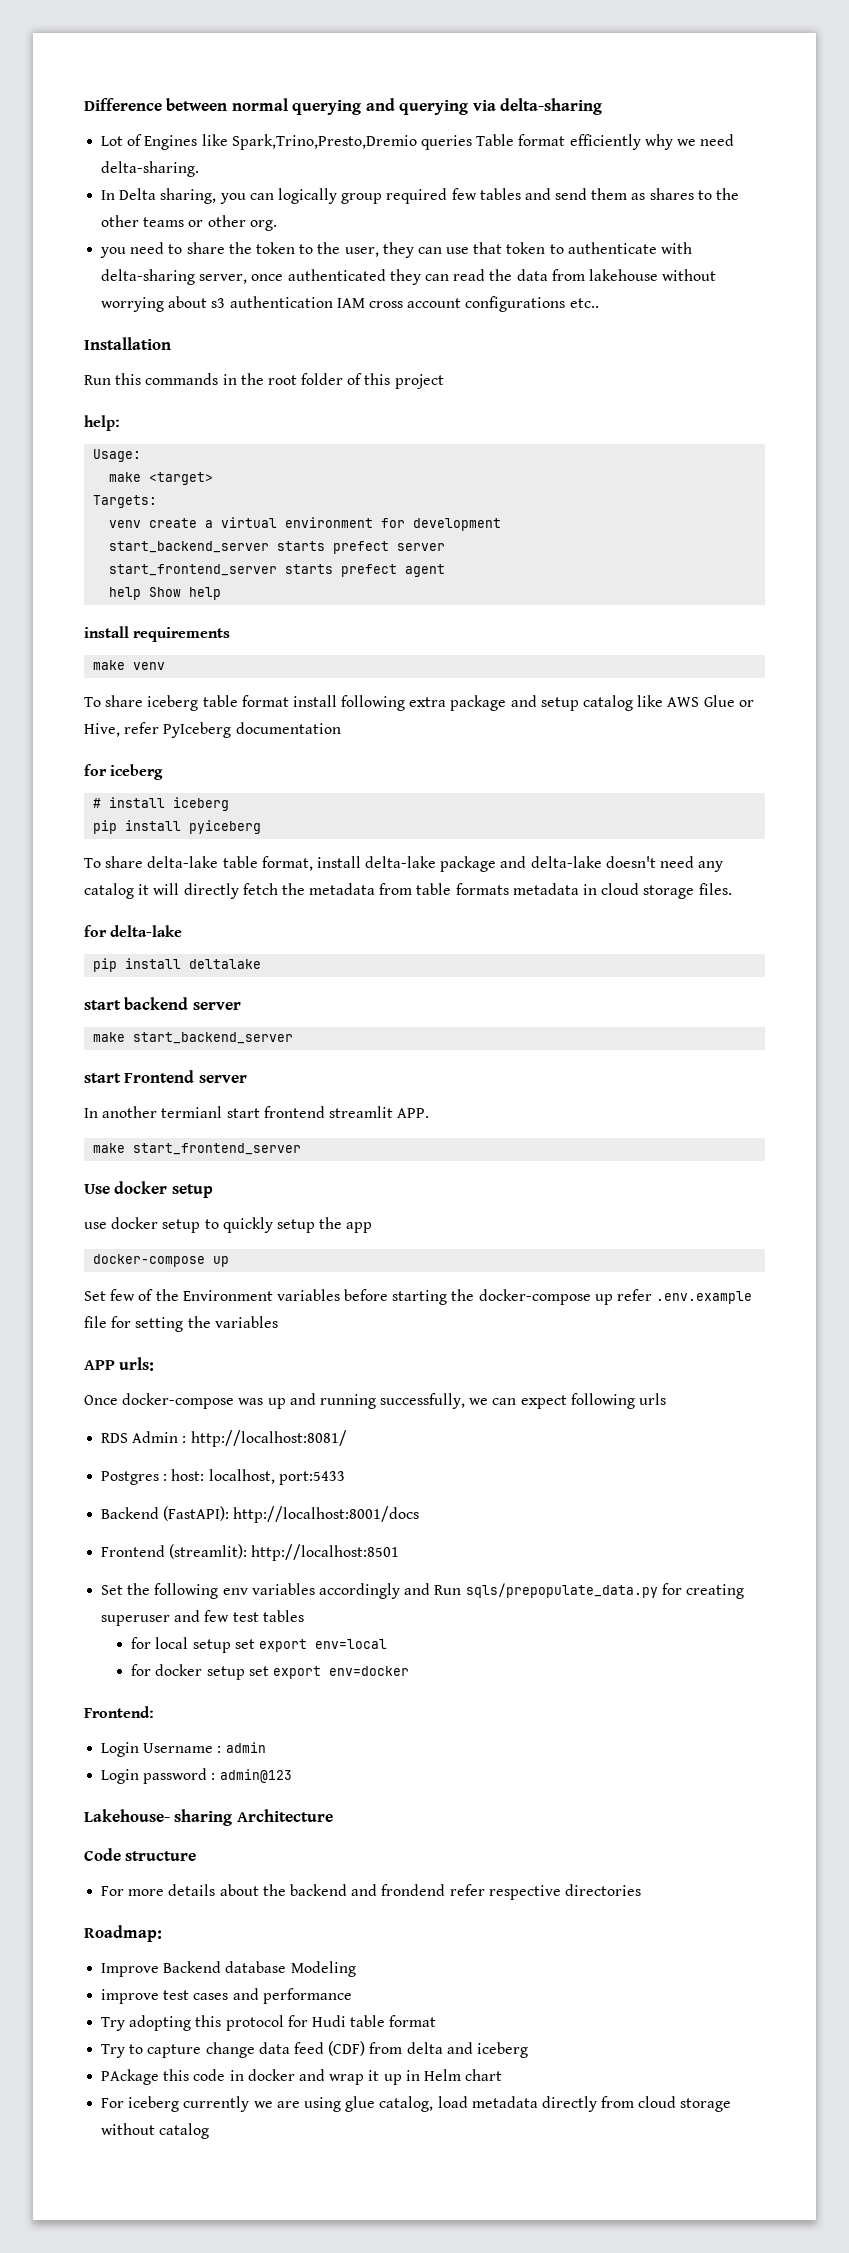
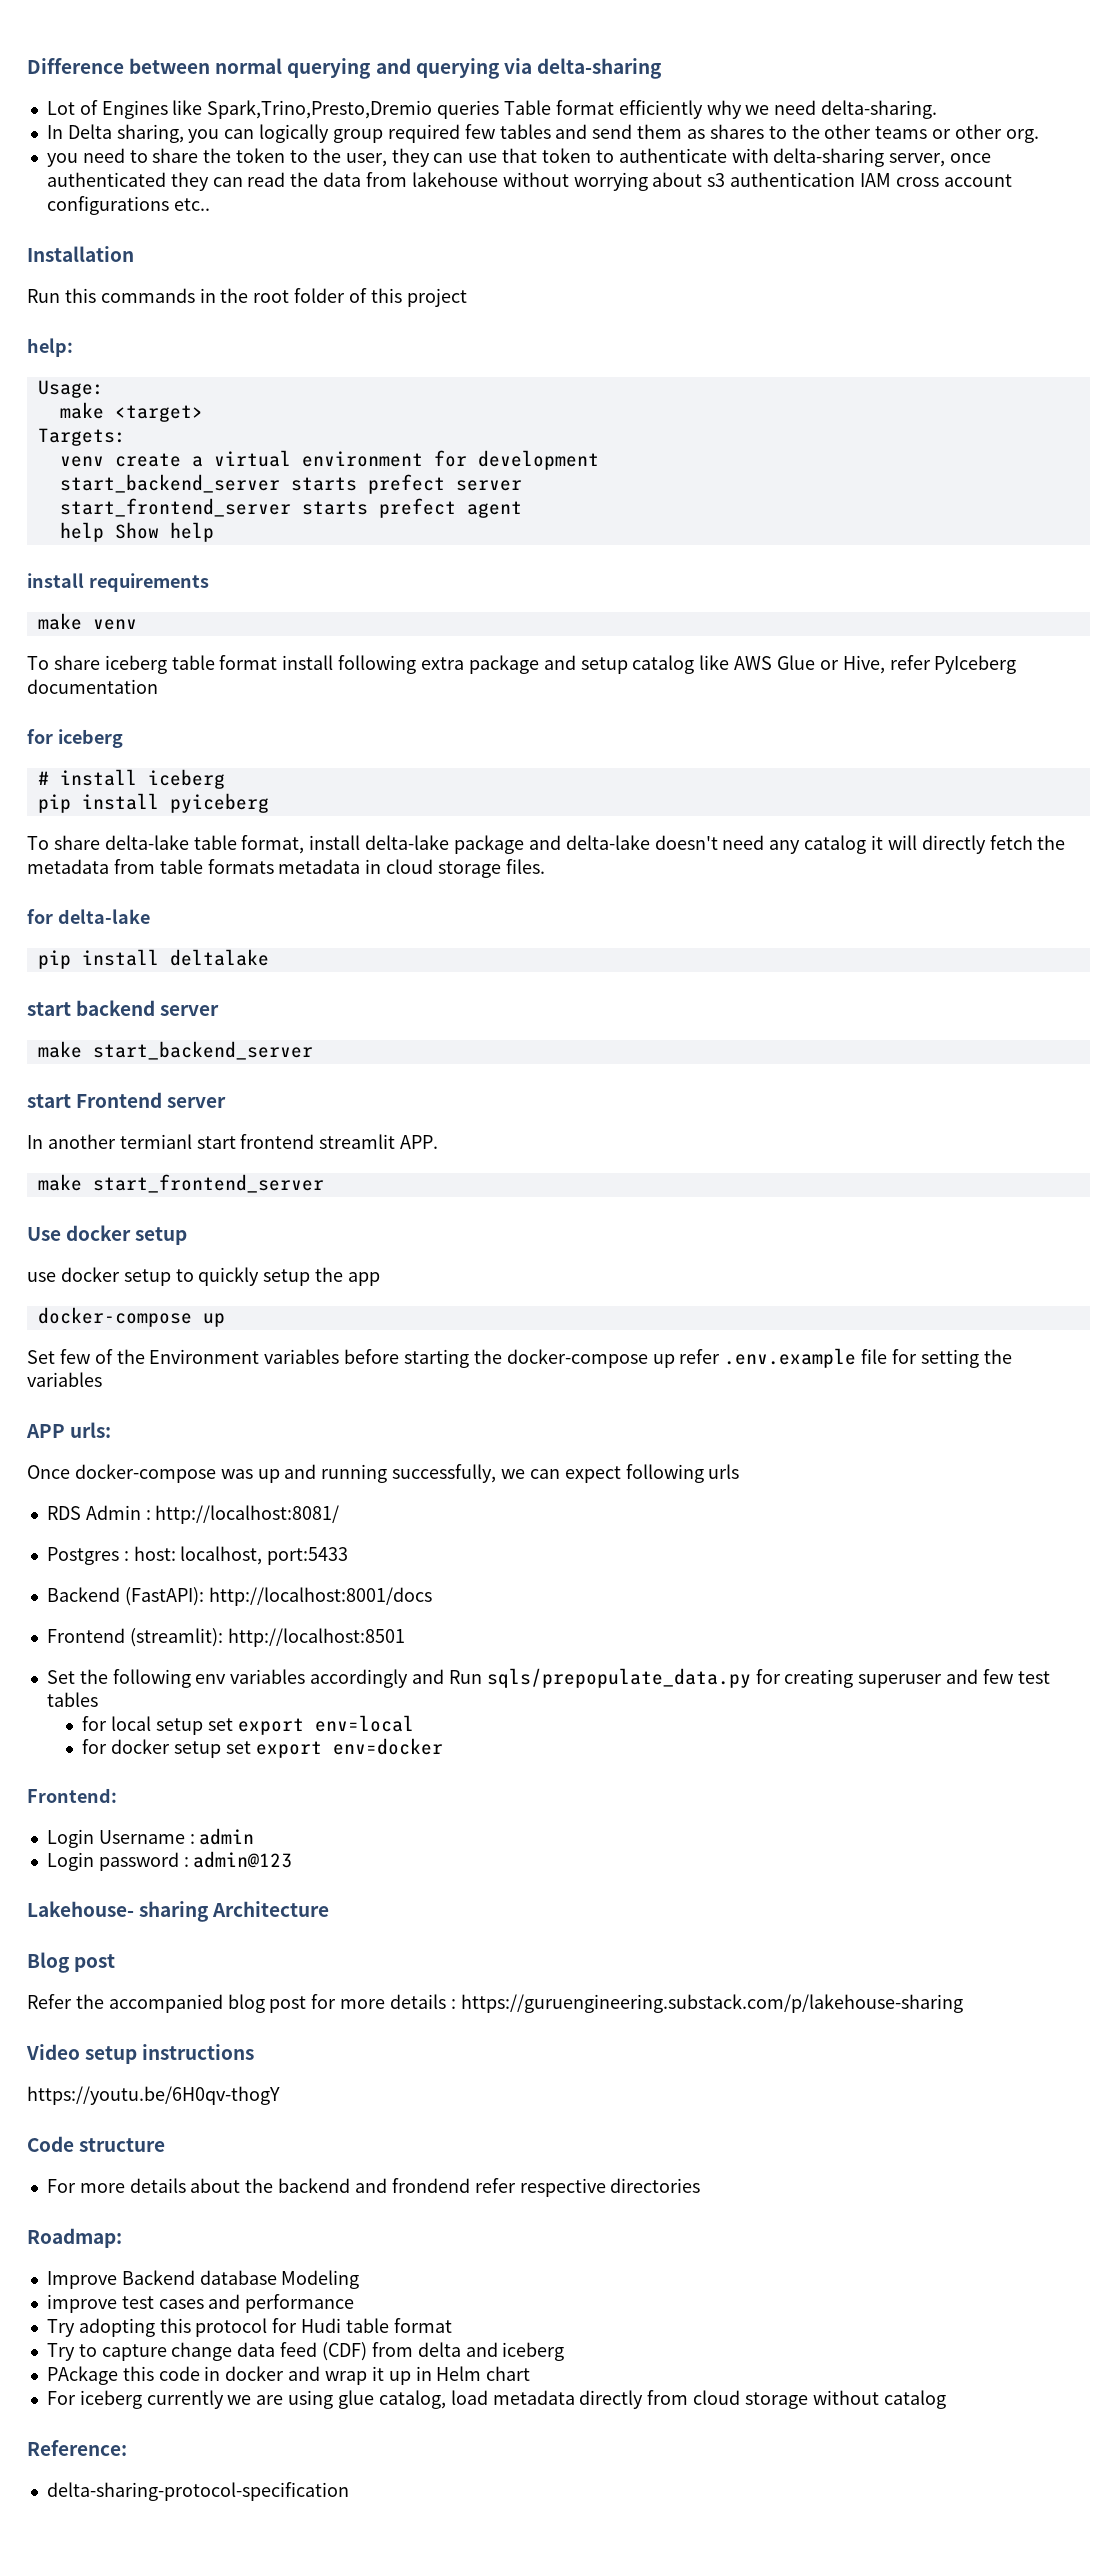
(333, 1815) none -> [27,1952,116,1973] [27,1994,963,2013] [26,2044,255,2064] [27,2086,280,2105] // Blog post // Refer the accompanied blog post for more details : https://guruengineering.substack.com/p/lakehouse-sharing // Video setup instructions // https://youtu.be/6H0qv-thogY
(210, 2131) none -> [27,2440,127,2456] [46,2482,349,2501] // Reference: // delta-sharing-protocol-specification

